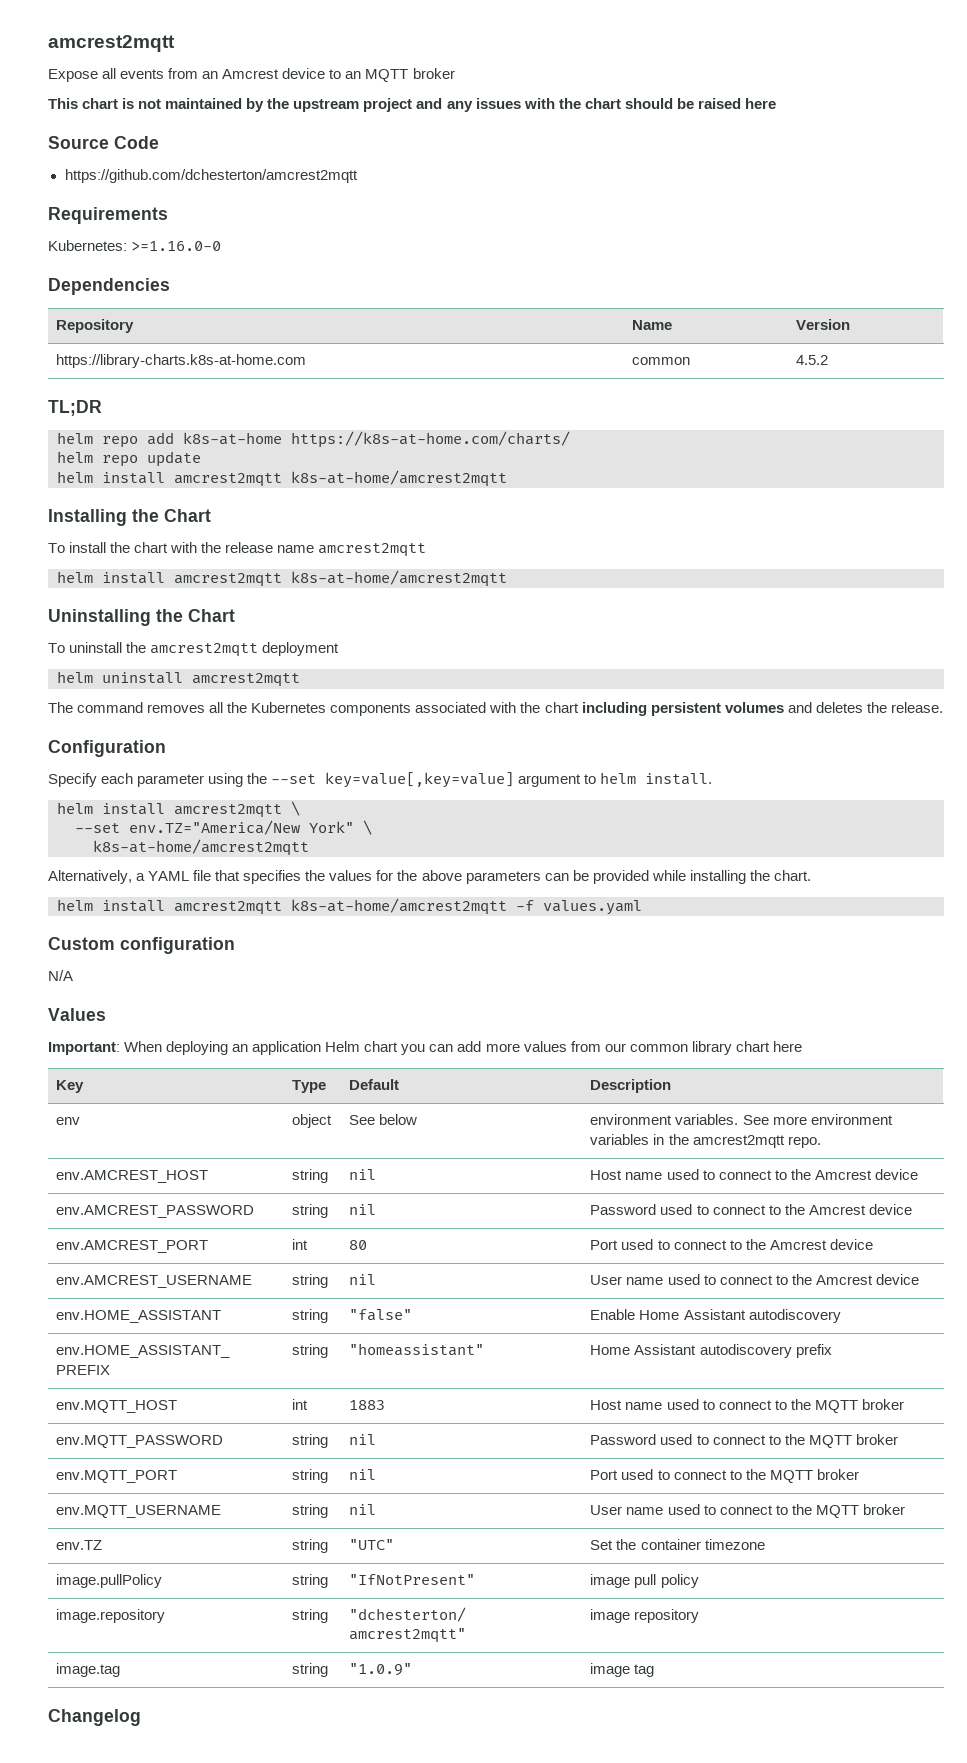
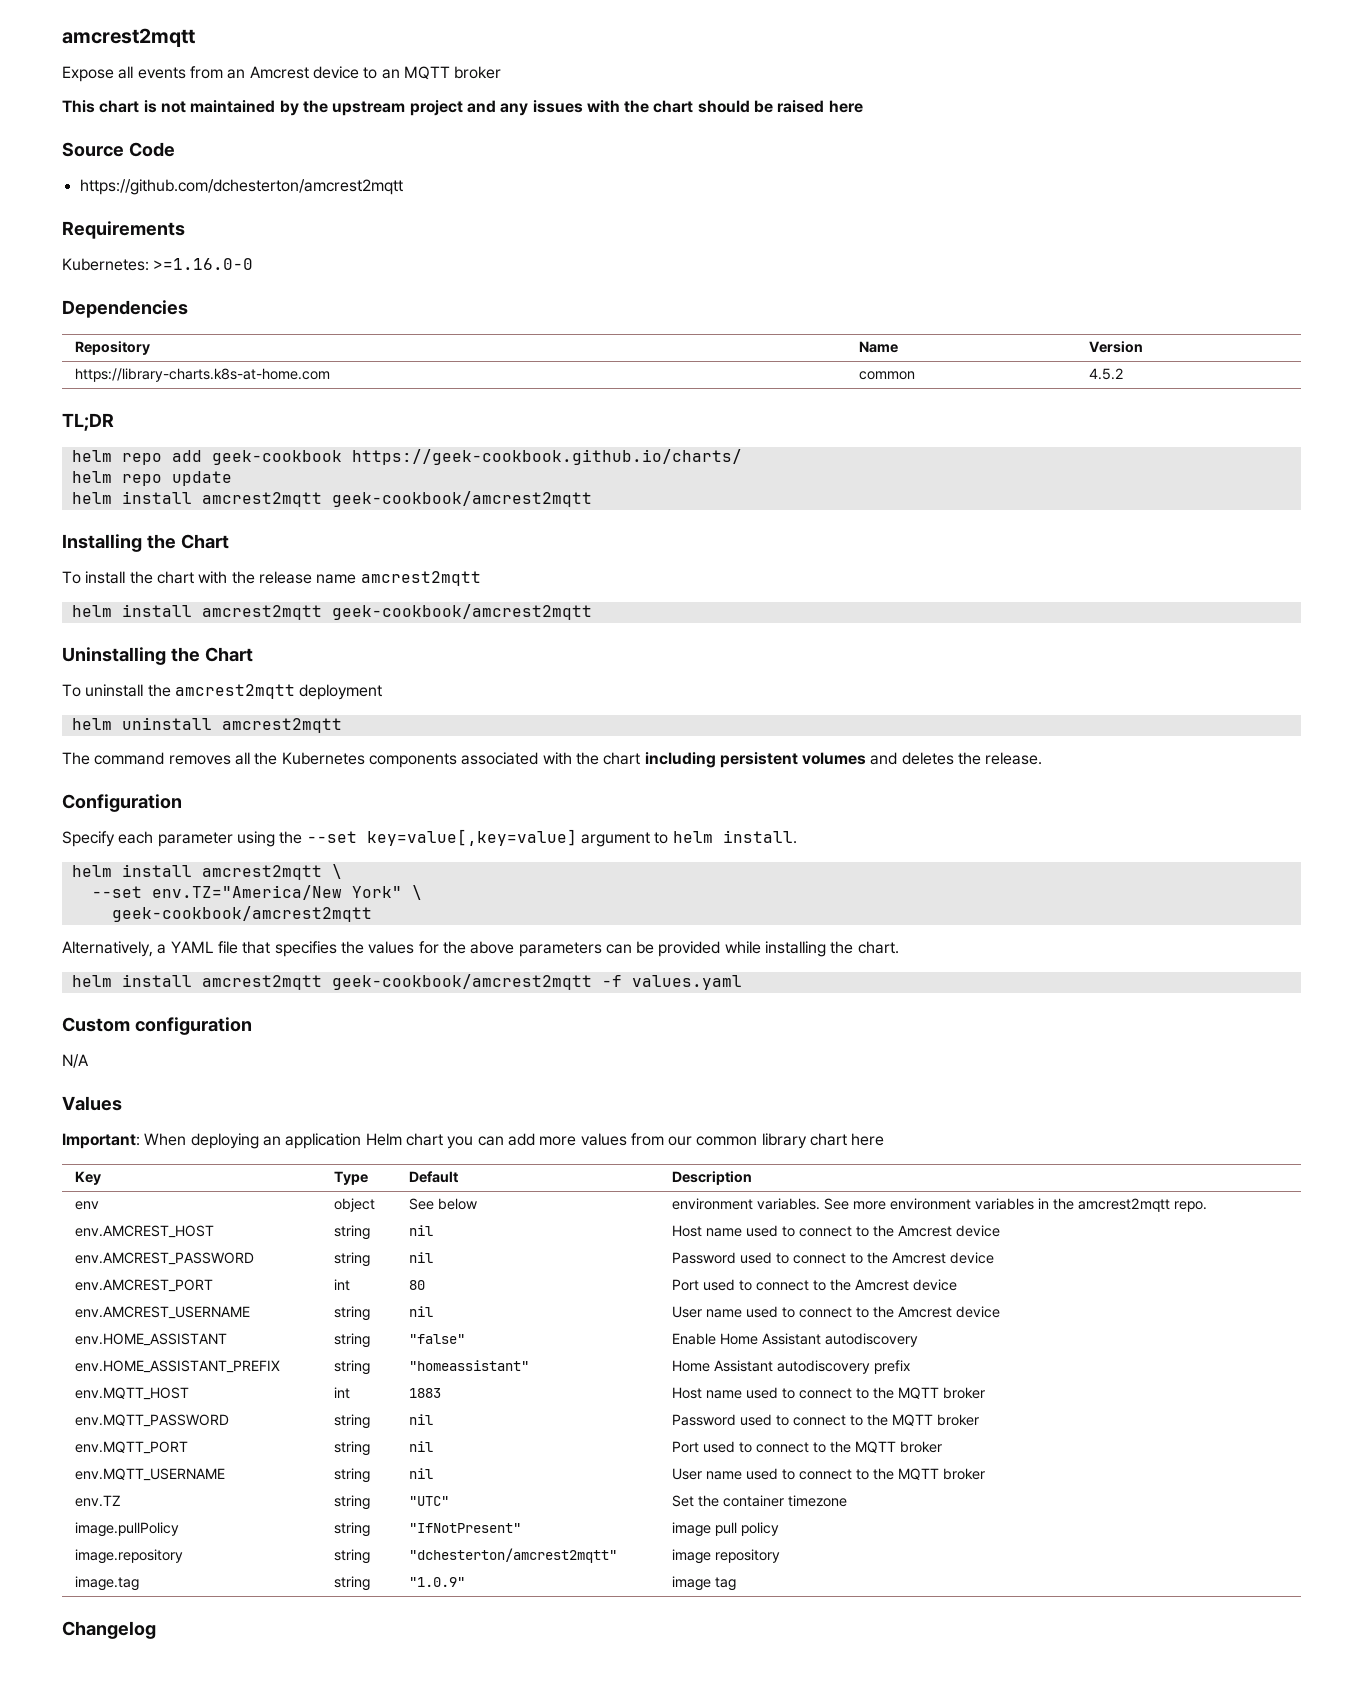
[183,431,570,448] k8s-at-home https://k8s-at-home.com/charts/ -> [211,449,742,465] geek-cookbook https://geek-cookbook.github.io/charts/
[291,470,507,487] k8s-at-home/amcrest2mqtt -> [331,491,592,507] geek-cookbook/amcrest2mqtt
[291,570,507,587] k8s-at-home/amcrest2mqtt -> [331,604,592,620] geek-cookbook/amcrest2mqtt
[93,839,309,856] k8s-at-home/amcrest2mqtt -> [111,906,372,922] geek-cookbook/amcrest2mqtt
[291,898,507,915] k8s-at-home/amcrest2mqtt -> [331,974,592,990] geek-cookbook/amcrest2mqtt

